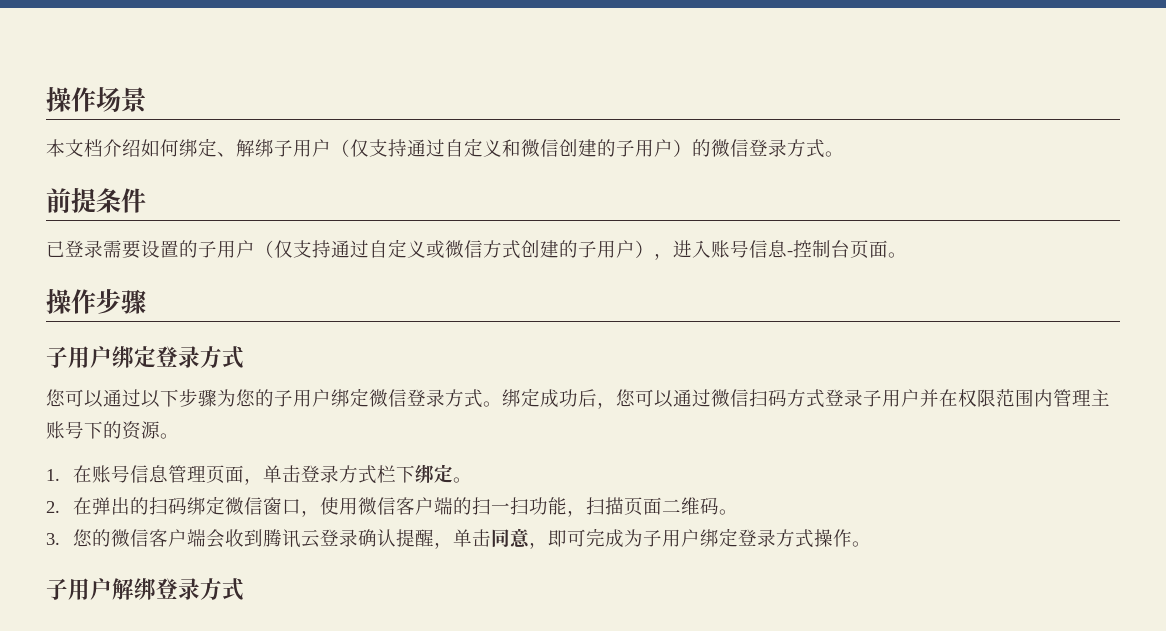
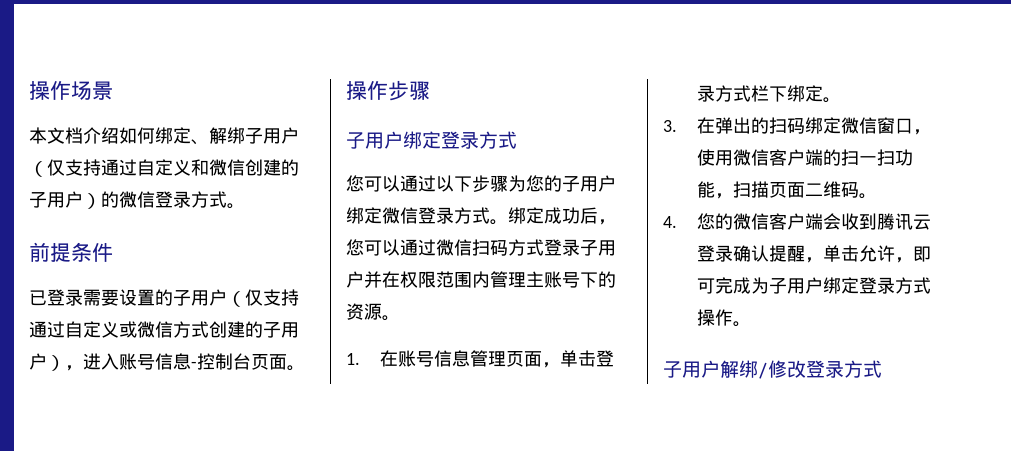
[46,501,60,513] 2. -> [663,120,677,132] 3.
[46,533,60,545] 3. -> [663,216,677,228] 4.
[490,528,530,548] 同意 -> [858,245,895,262] 允许
(156, 589) none -> [758,360,806,379] /修改

